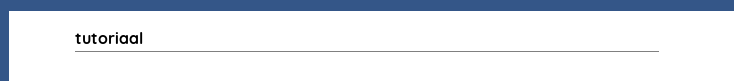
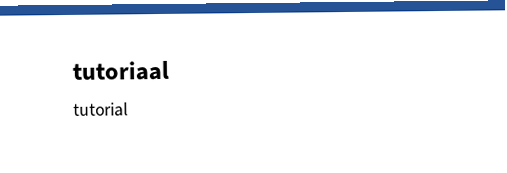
(143, 38) none -> [73,102,128,117] // tutorial

